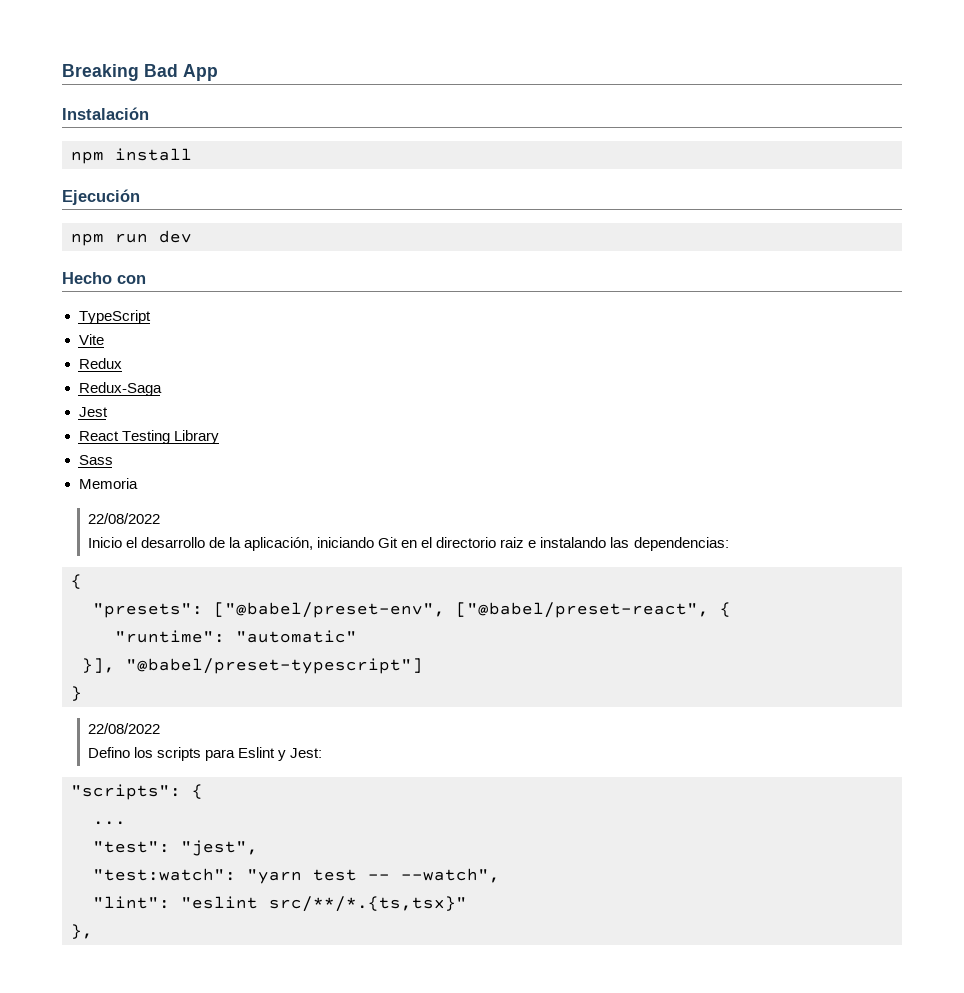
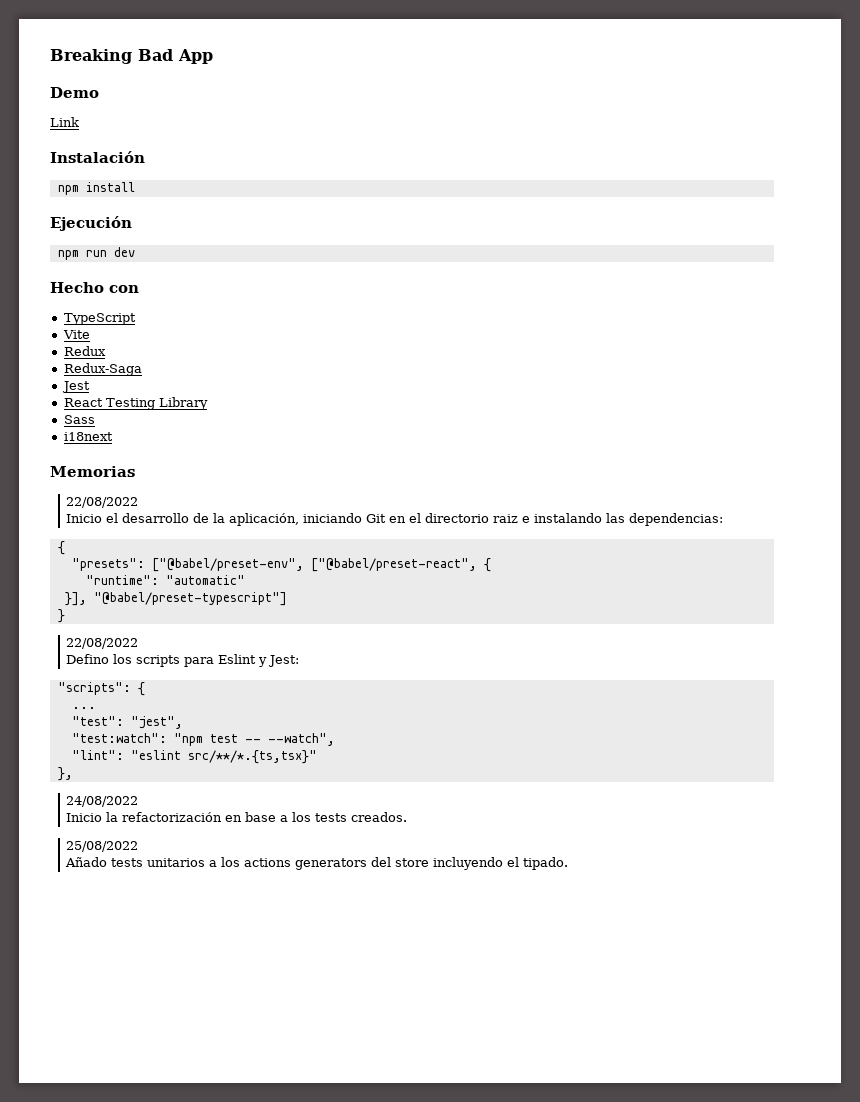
(218, 72) none -> [50,87,99,98] [50,117,79,127] // Demo // Link
[78,478,138,489] Memoria -> [63,432,113,441] [50,466,135,477] i18next // Memorias
[247,869,302,884] "yarn -> [173,733,203,746] "npm
(93, 931) none -> [66,796,139,807] [66,812,408,822] [66,841,139,852] [65,857,569,870] // 24/08/2022 // Inicio la refactorización en base a los tests creados. // 25/08/2022 // Añado tests unitarios a los actions generators del store incluyendo el tipado.

